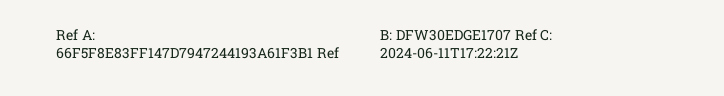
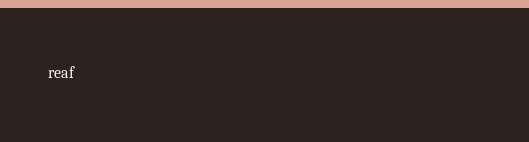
[56,29,95,41] [56,47,339,59] [380,29,553,41] [380,47,518,59] Ref A: 66F5F8E83FF147D7947244193A61F3B1 Ref B: DFW30EDGE1707 Ref C: 2024-06-11T17:22:21Z -> [48,66,75,78] reaf

